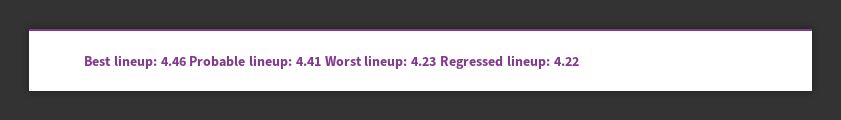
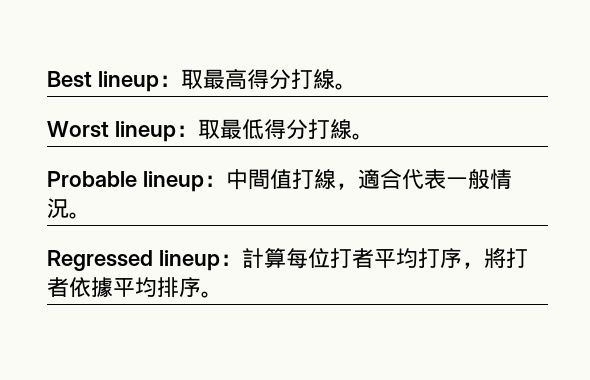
[113,55,579,69] lineup: 4.46 Probable lineup: 4.41 Worst lineup: 4.23 Regressed lineup: 4.22 -> [97,69,357,92] [47,119,374,142] [47,168,512,192] [47,198,91,219] [47,247,528,271] [47,277,223,298] lineup：取最高得分打線。 // Worst lineup：取最低得分打線。 // Probable lineup：中間值打線，適合代表一般情況。 // Regressed lineup：計算每位打者平均打序，將打者依據平均排序。

